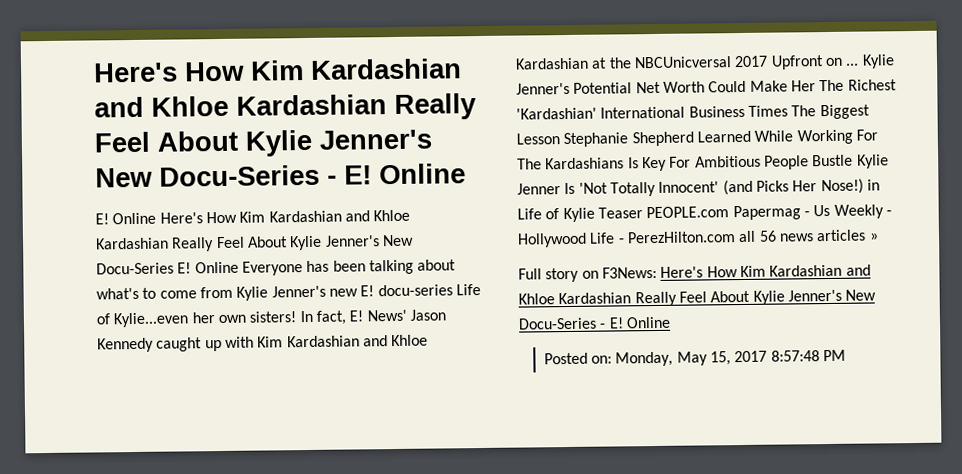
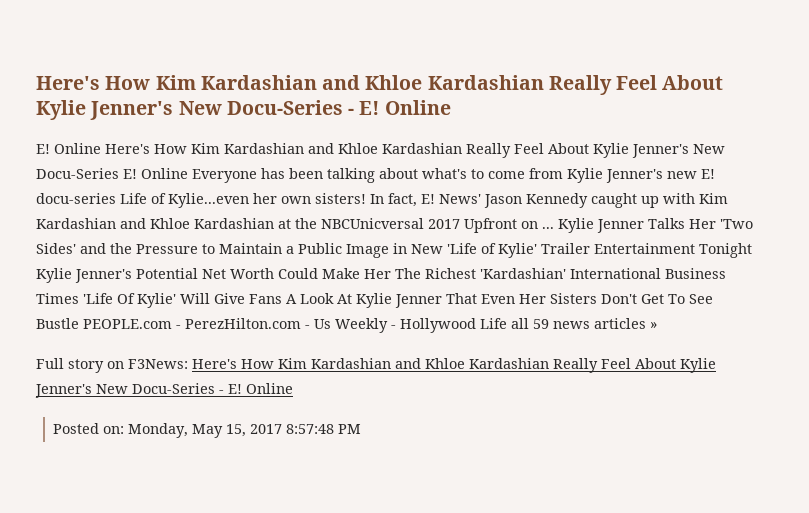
(895, 61) none -> [597,218,753,233] [36,243,752,258] [36,268,72,283] Jenner Talks Her 'Two Sides' and the Pressure to Maintain a Public Image in New 'Life of Kylie' Trailer Entertainment Tonight Kylie
[791,104,870,120] [516,129,878,148] [517,154,889,172] [517,178,880,197] [517,205,801,223] The Biggest Lesson Stephanie Shepherd Learned While Working For The Kardashians Is Key For Ambitious People Bustle Kylie Jenner Is 'Not Totally Innocent' (and Picks Her Nose!) in Life of Kylie Teaser PEOPLE.com Papermag -> [83,293,713,308] [36,318,301,329] 'Life Of Kylie' Will Give Fans A Look At Kylie Jenner That Even Her Sisters Don't Get To See Bustle PEOPLE.com - PerezHilton.com
[618,230,777,244] - PerezHilton.com all 56 -> [511,318,549,329] all 59

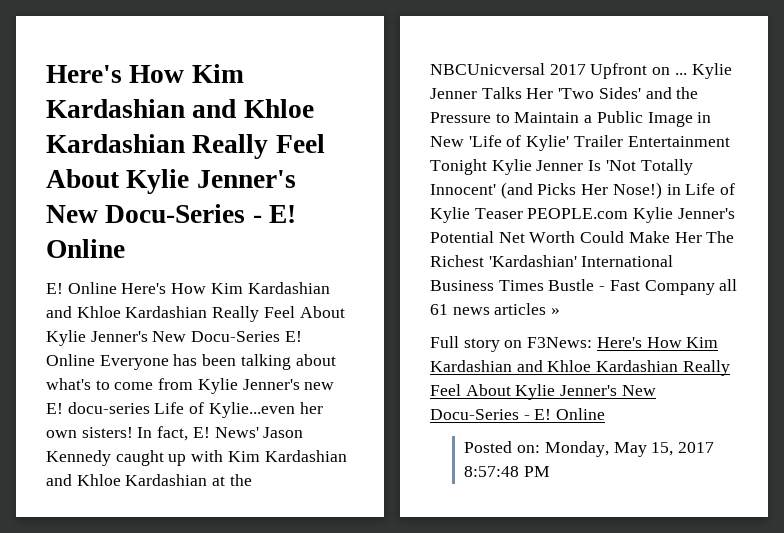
(72, 275) none -> [536,159,693,175] [430,182,736,199] [430,207,674,223] Jenner Is 'Not Totally Innocent' (and Picks Her Nose!) in Life of Kylie Teaser PEOPLE.com Kylie
[83,293,713,308] [36,318,549,333] 'Life Of Kylie' Will Give Fans A Look At Kylie Jenner That Even Her Sisters Don't Get To See Bustle PEOPLE.com - PerezHilton.com - Us Weekly - Hollywood Life all 59 -> [548,279,738,295] [430,304,448,315] Bustle - Fast Company all 61

